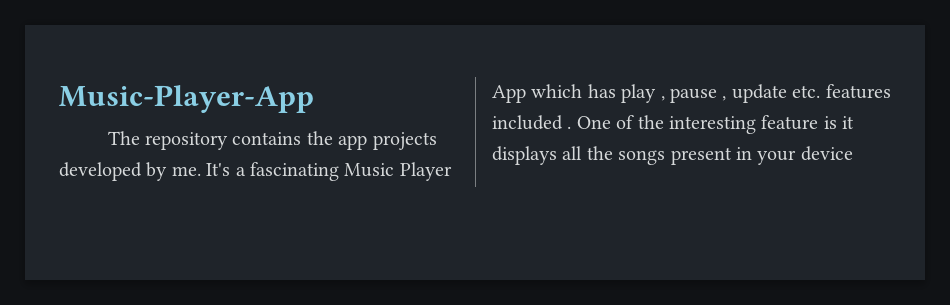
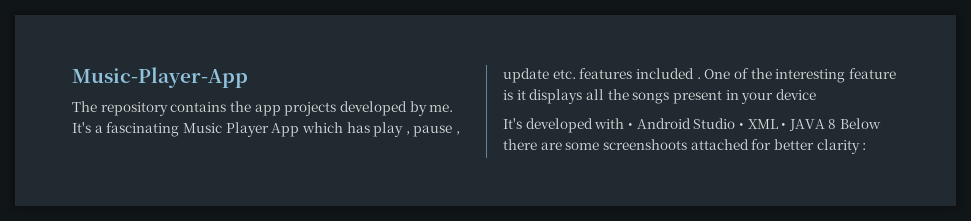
(853, 153) none -> [503,118,882,133] [503,139,867,154] // It's developed with • Android Studio • XML • JAVA 8 Below there are some screenshoots attached for better clarity :

